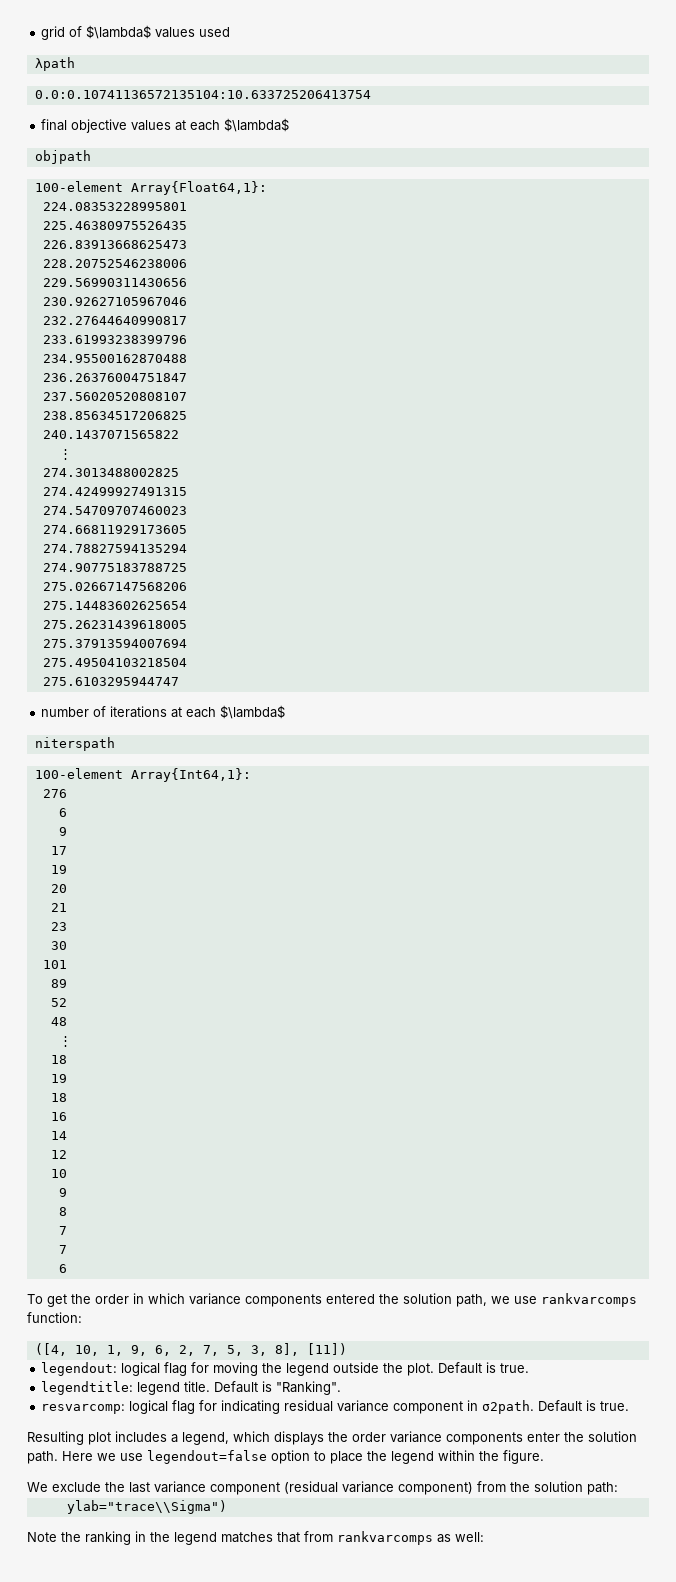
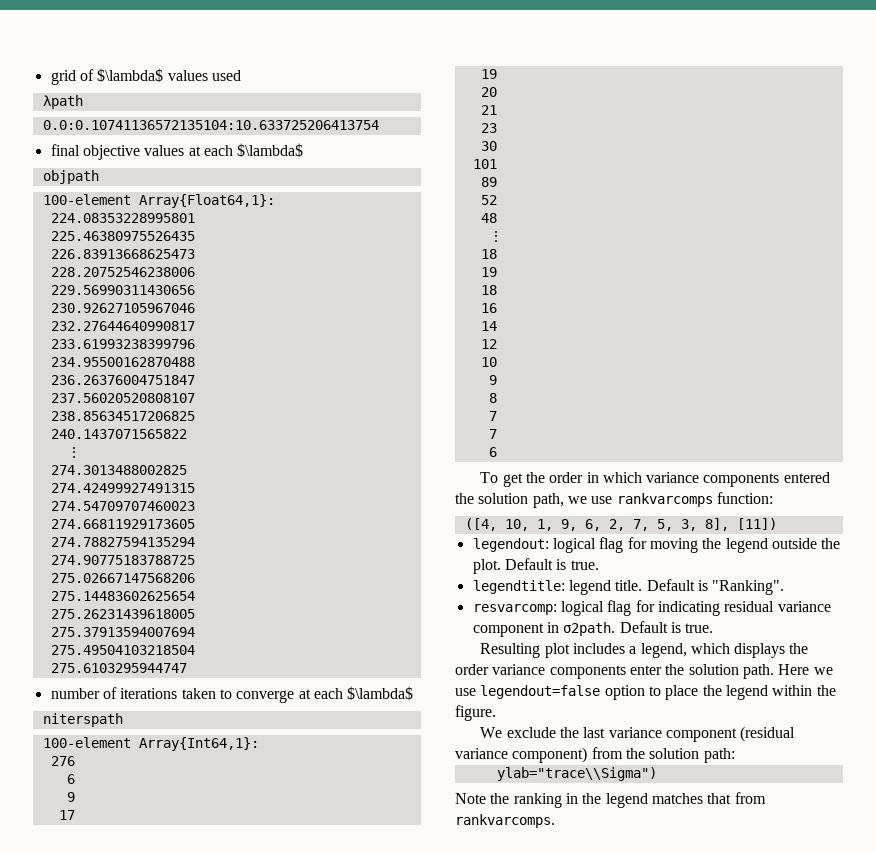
(168, 712) none -> [181,688,295,703] taken to converge
[337,1531,484,1545] rankvarcomps as well: -> [455,814,555,828] rankvarcomps.

